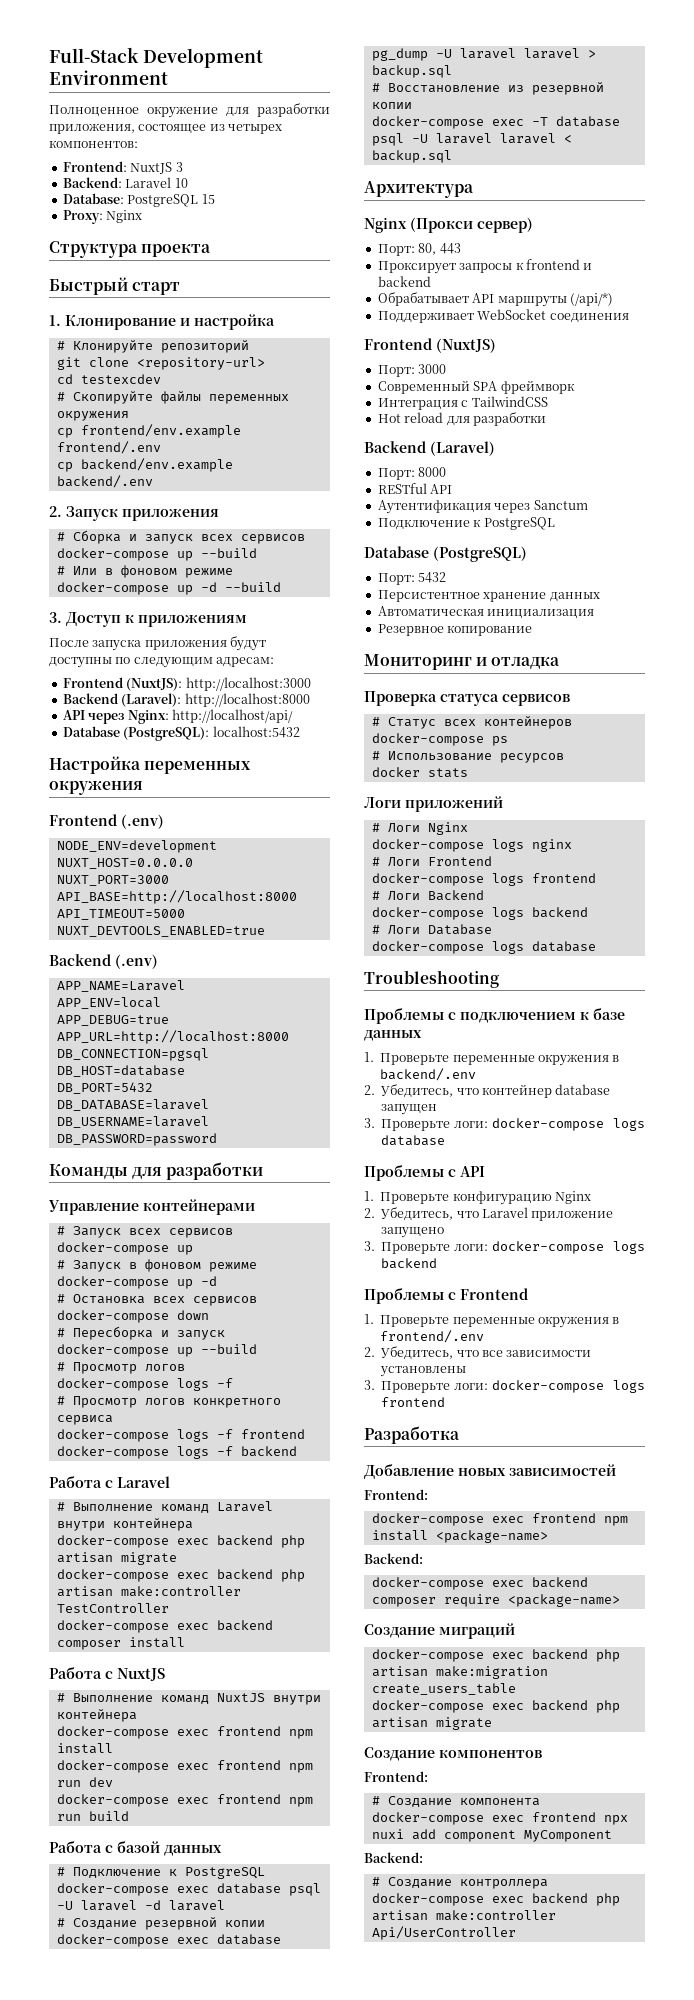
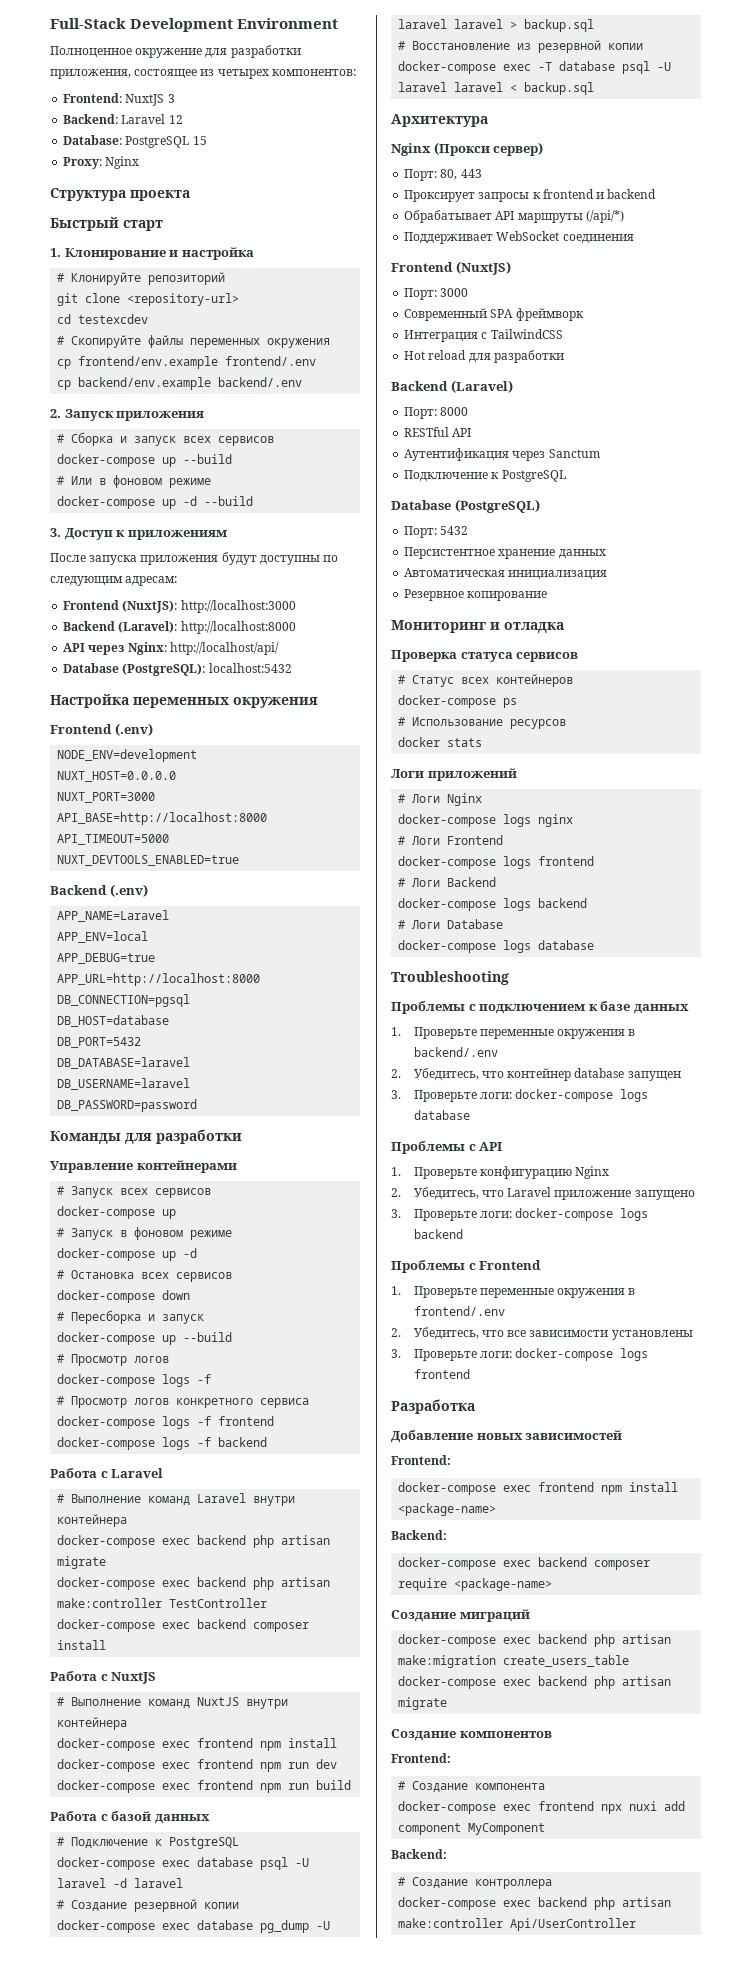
[174,178,188,188] 10 -> [168,115,183,124] 12

